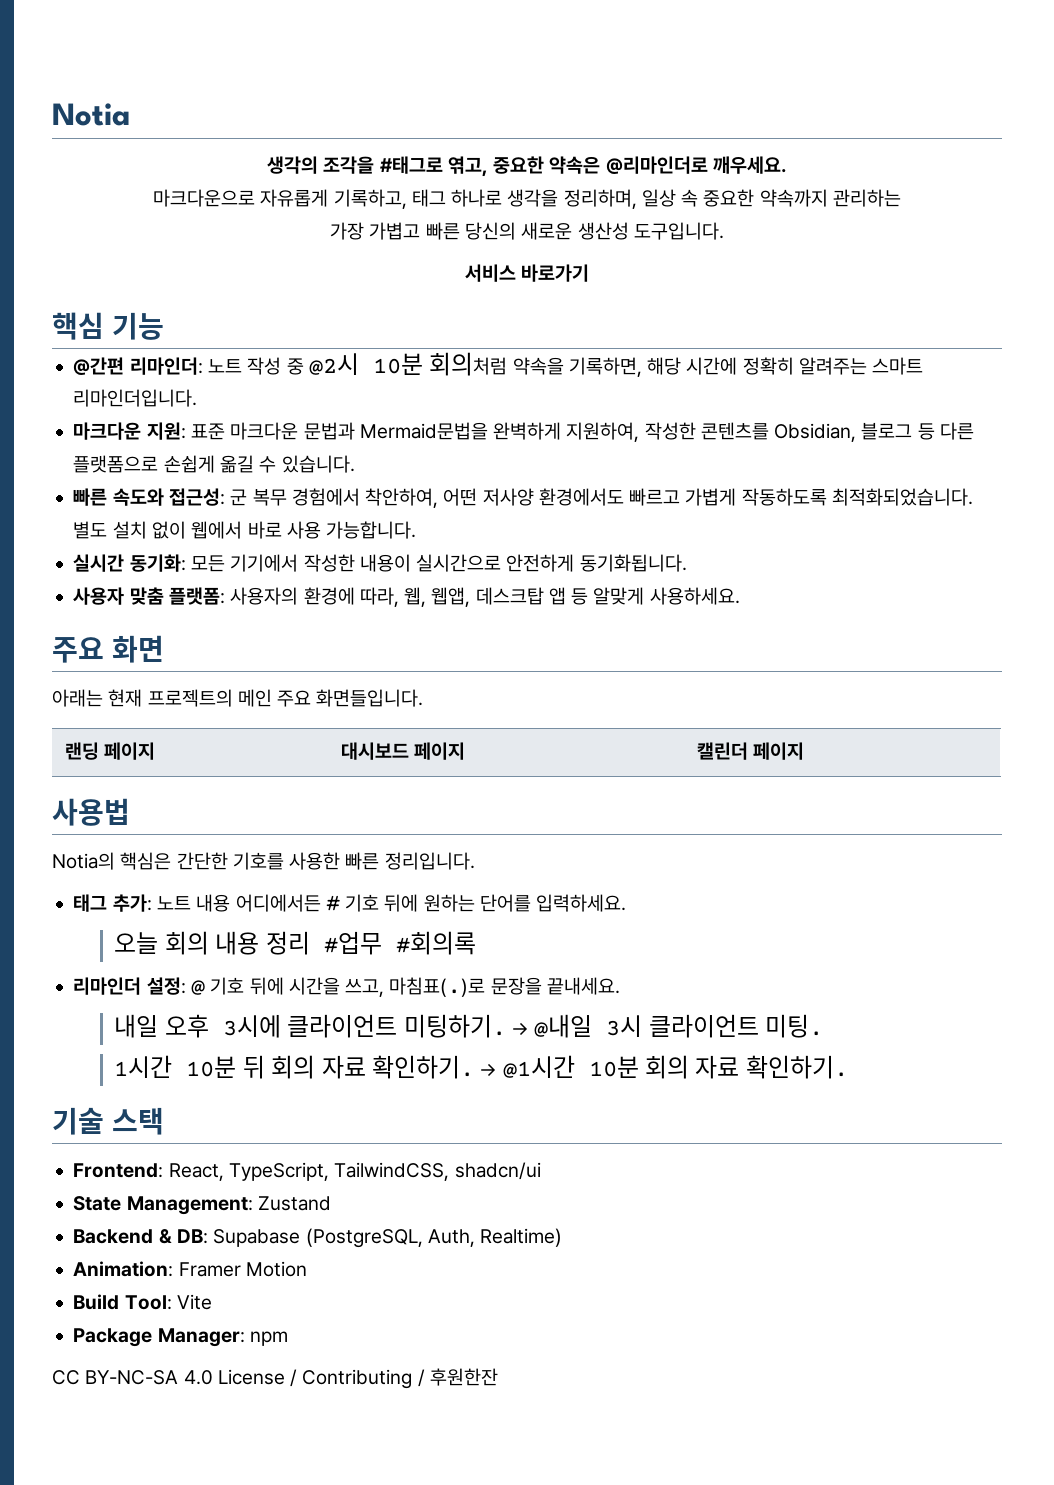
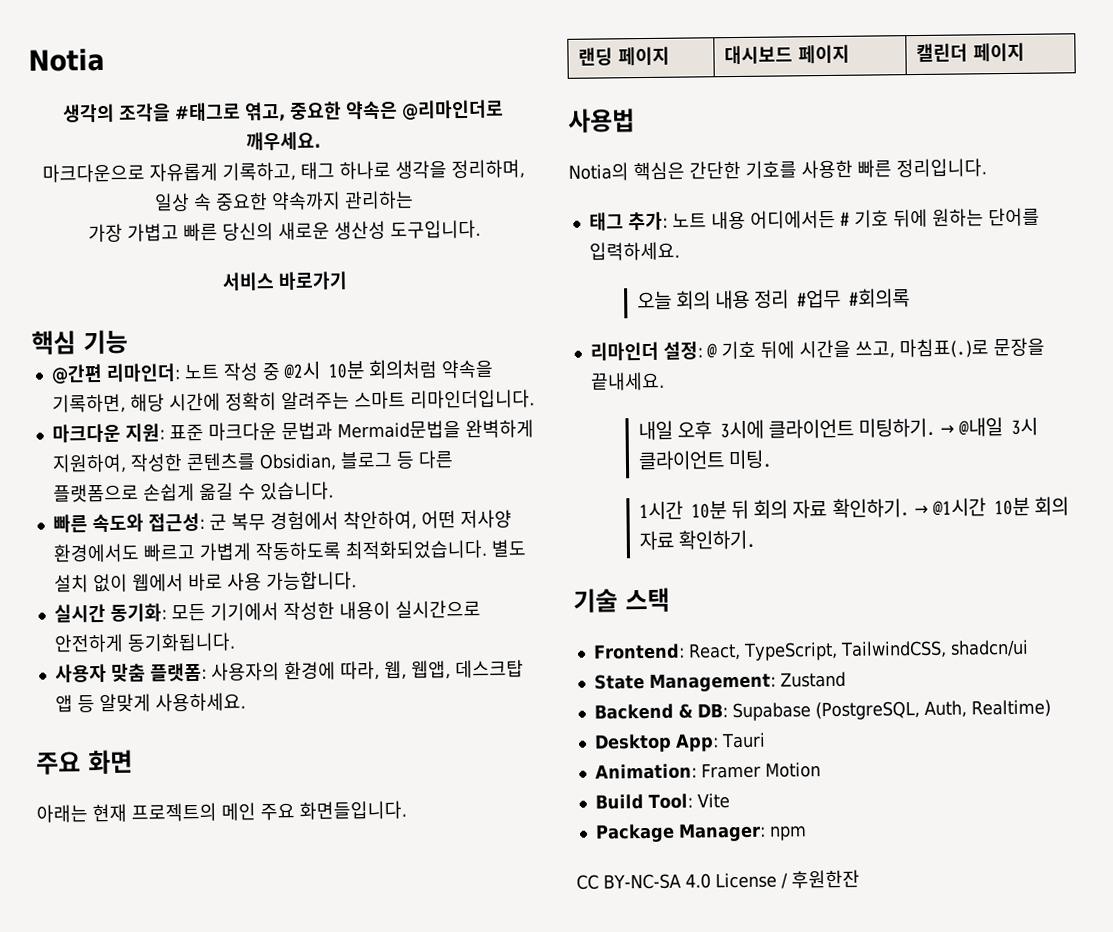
(563, 1237) none -> [593,732,766,753] // Desktop App: Tauri
[302,1369,425,1389] Contributing / -> (788, 880) none

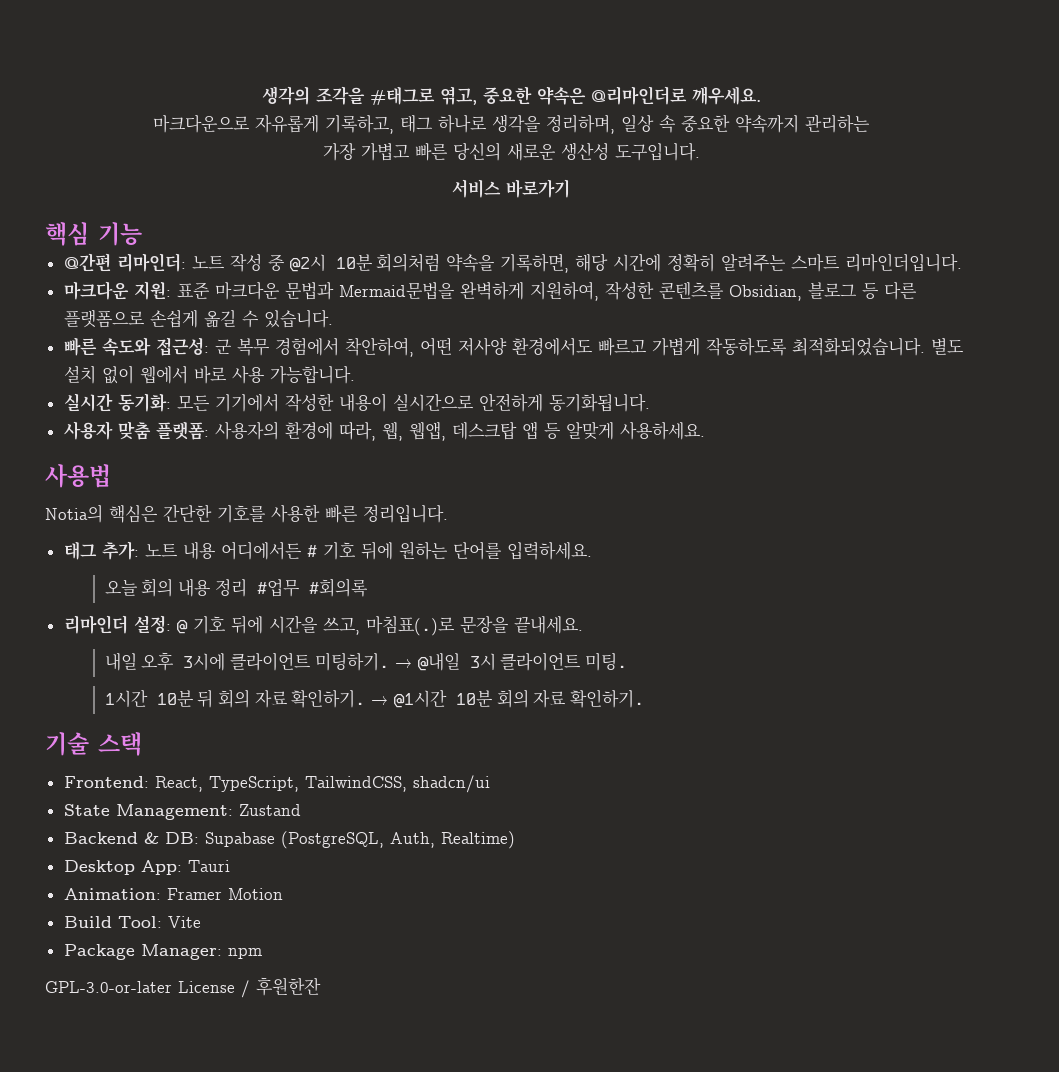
[28,47,105,72] Notia // -> (261, 95) none
[36,749,133,775] [36,800,407,823] [577,46,670,66] [723,44,850,65] [915,42,1025,63] // 주요 화면 // 아래는 현재 프로젝트의 메인 주요 화면들입니다. // 랜딩 페이지 | 대시보드 페이지 | 캘린더 페이지 -> (705, 430) none
[576,873,711,890] CC BY-NC-SA 4.0 -> [45,981,172,993] GPL-3.0-or-later

